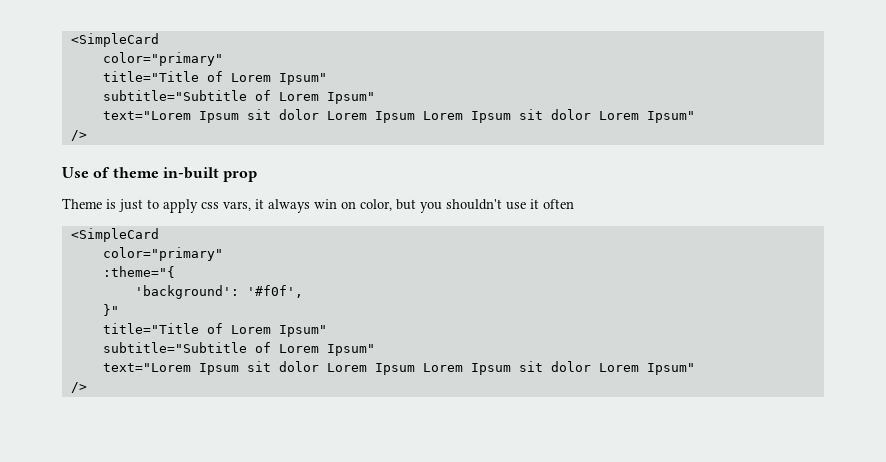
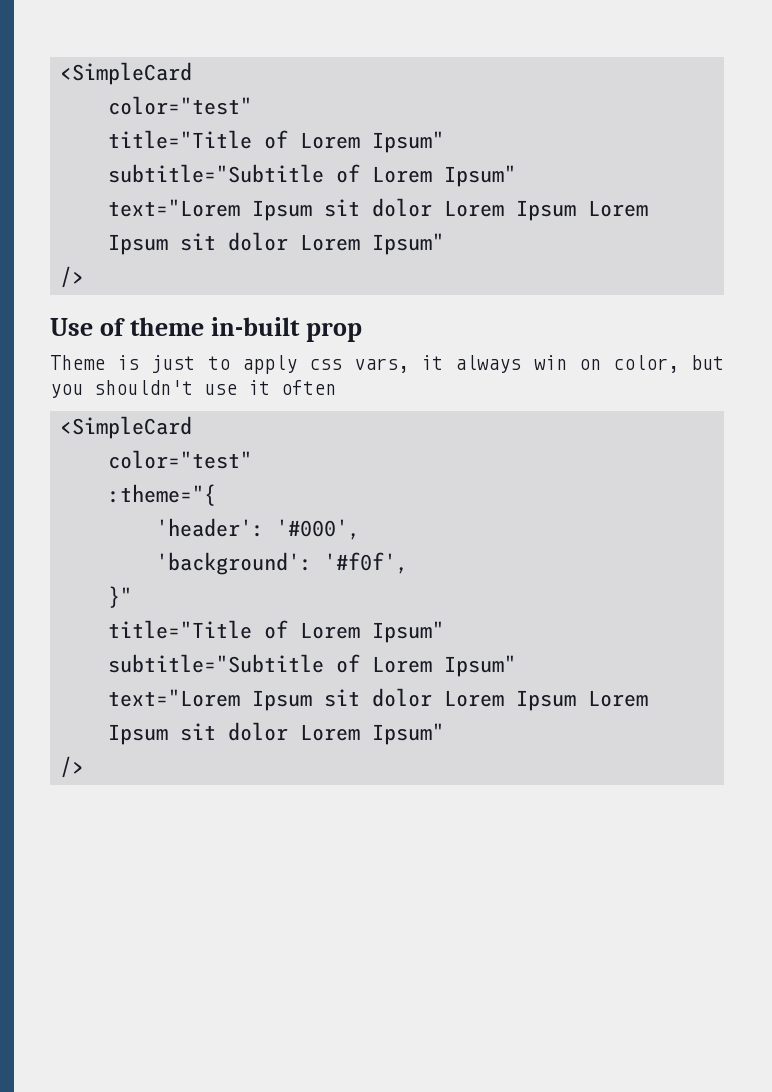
[70,33,159,47] [102,52,223,66] <SimpleCard // color="primary" -> [59,62,192,85] [107,96,252,115] <SimpleCard // color="test"
[102,247,223,261] color="primary" -> [107,450,252,469] color="test"
(175, 272) none -> [155,518,360,540] // 'header': '#000',

